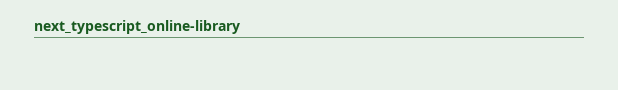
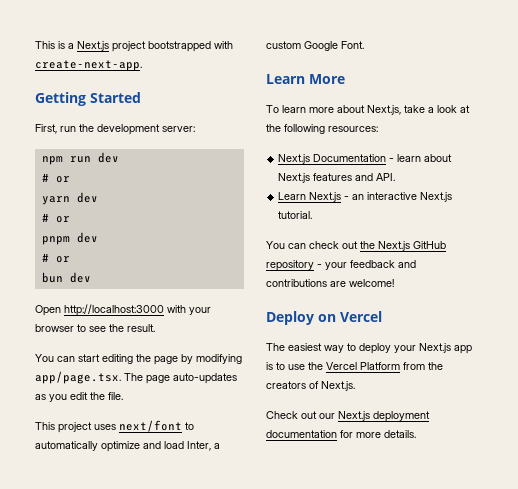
[34,20,240,34] next_typescript_online-library -> [35,41,233,52] [35,60,142,71] [35,92,141,106] [35,124,195,135] [41,152,119,165] [41,173,70,183] [41,192,98,205] [41,213,70,223] [41,232,98,245] [41,253,70,263] [41,272,91,283] [35,304,211,316] [35,324,155,332] [35,354,242,365] [35,371,237,384] [35,392,123,402] [35,420,194,433] [35,441,220,452] [266,41,364,51] [266,74,345,84] [266,105,470,115] [266,124,378,134] [278,154,453,164] [278,173,396,183] [278,192,453,202] [278,211,313,219] [266,241,446,251] [266,260,416,271] [266,279,394,287] [266,311,382,325] [266,343,472,354] [266,362,443,370] [266,381,355,391] [266,411,430,422] [266,430,416,438] This is a Next.js project bootstrapped with create-next-app. // Getting Started // First, run the development server: // npm run dev // # or // yarn dev // # or // pnpm dev // # or // bun dev // Open http://localhost:3000 with your browser to see the result. // You can start editing the page by modifying app/page.tsx. The page auto-updates as you edit the file. // This project uses next/font to automatically optimize and load Inter, a custom Google Font. // Learn More // To learn more about Next.js, take a look at the following resources: // Next.js Documentation - learn about Next.js features and API. // Learn Next.js - an interactive Next.js tutorial. // You can check out the Next.js GitHub repository - your feedback and contributions are welcome! // Deploy on Vercel // The easiest way to deploy your Next.js app is to use the Vercel Platform from the creators of Next.js. // Check out our Next.js deployment documentation for more details.

